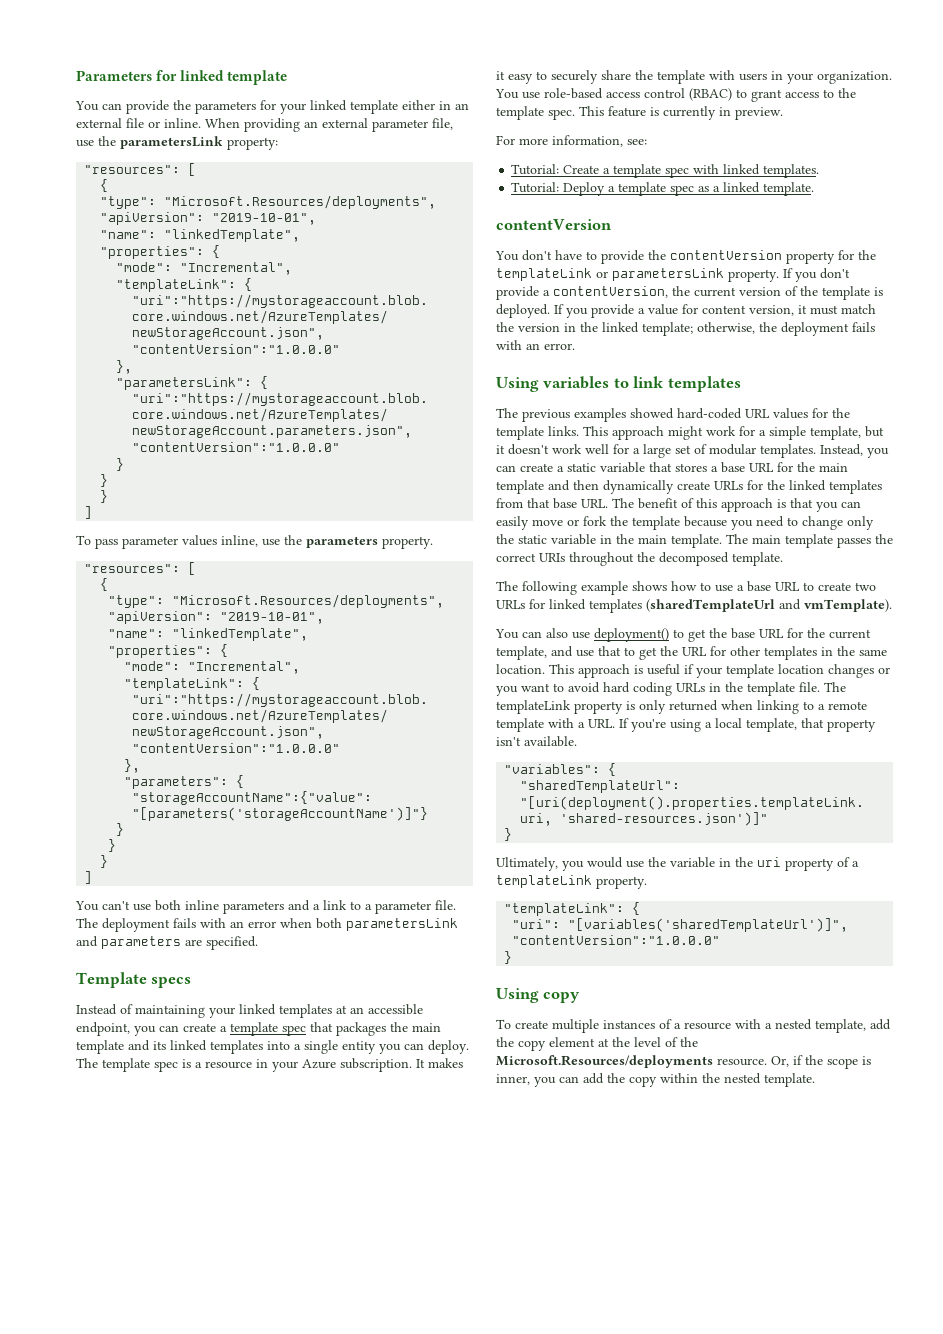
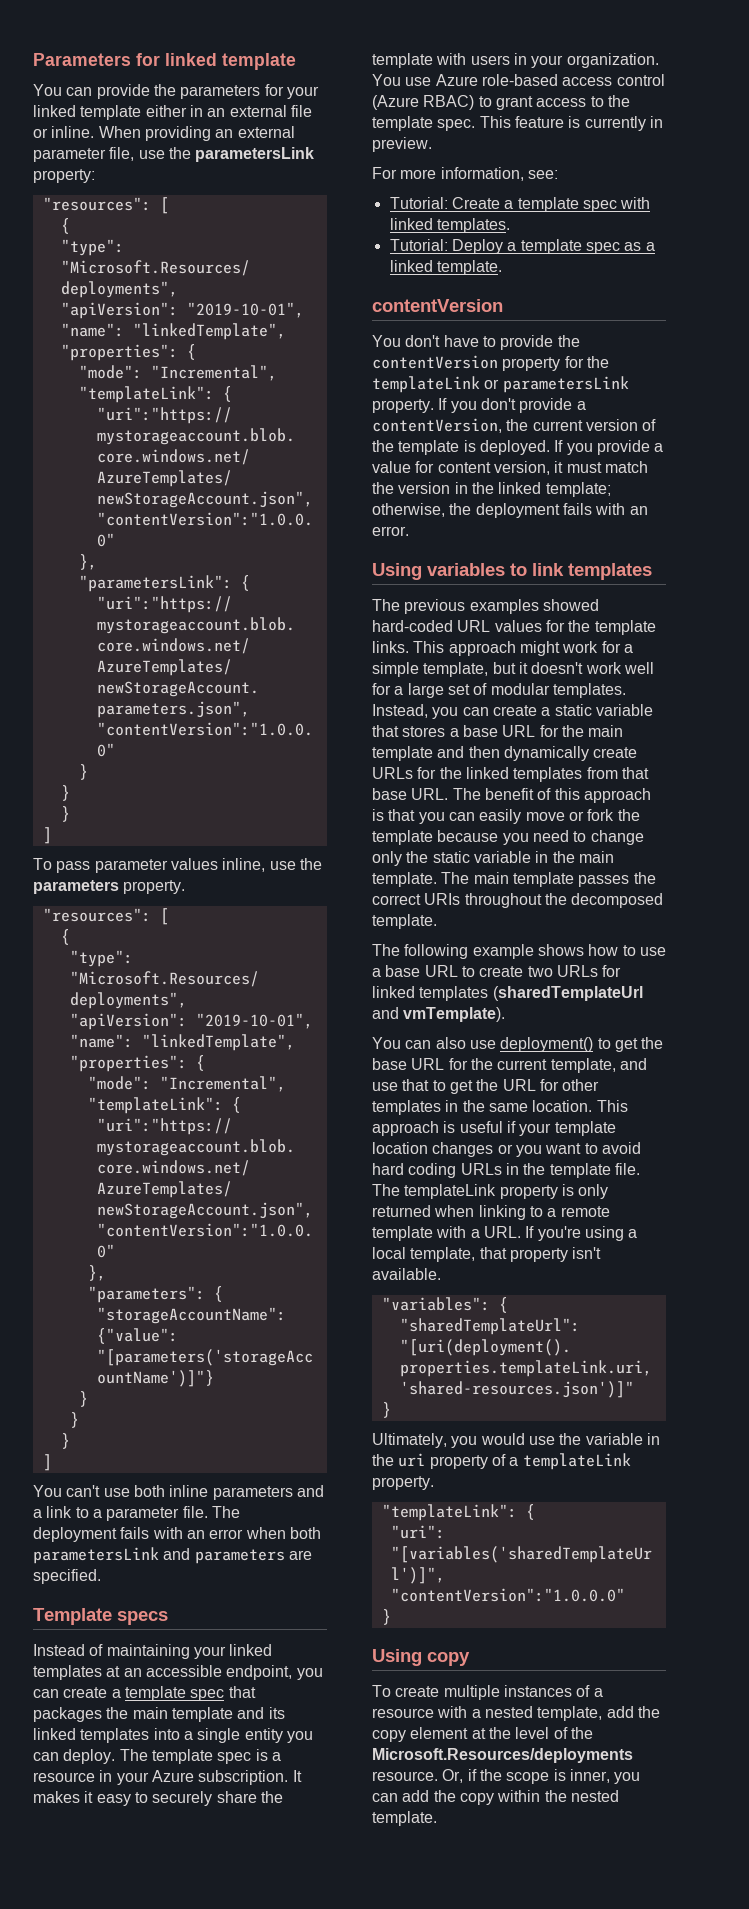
(540, 95) none -> [435,74,478,86] Azure
[689,88,732,101] (RBAC) -> [372,95,475,110] (Azure RBAC)

